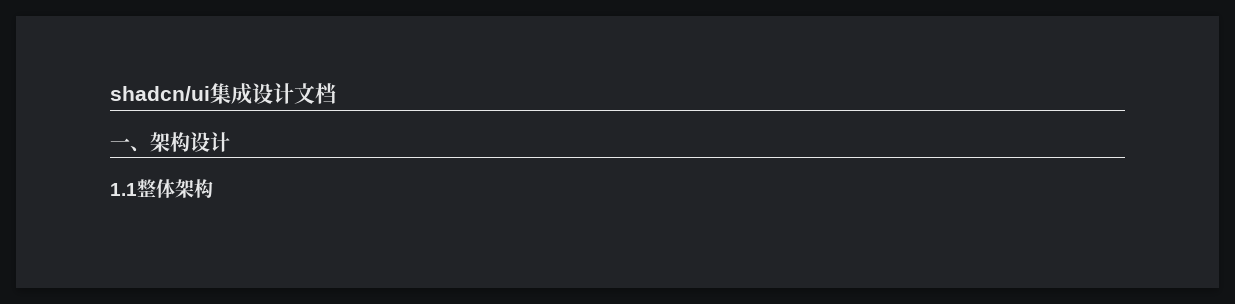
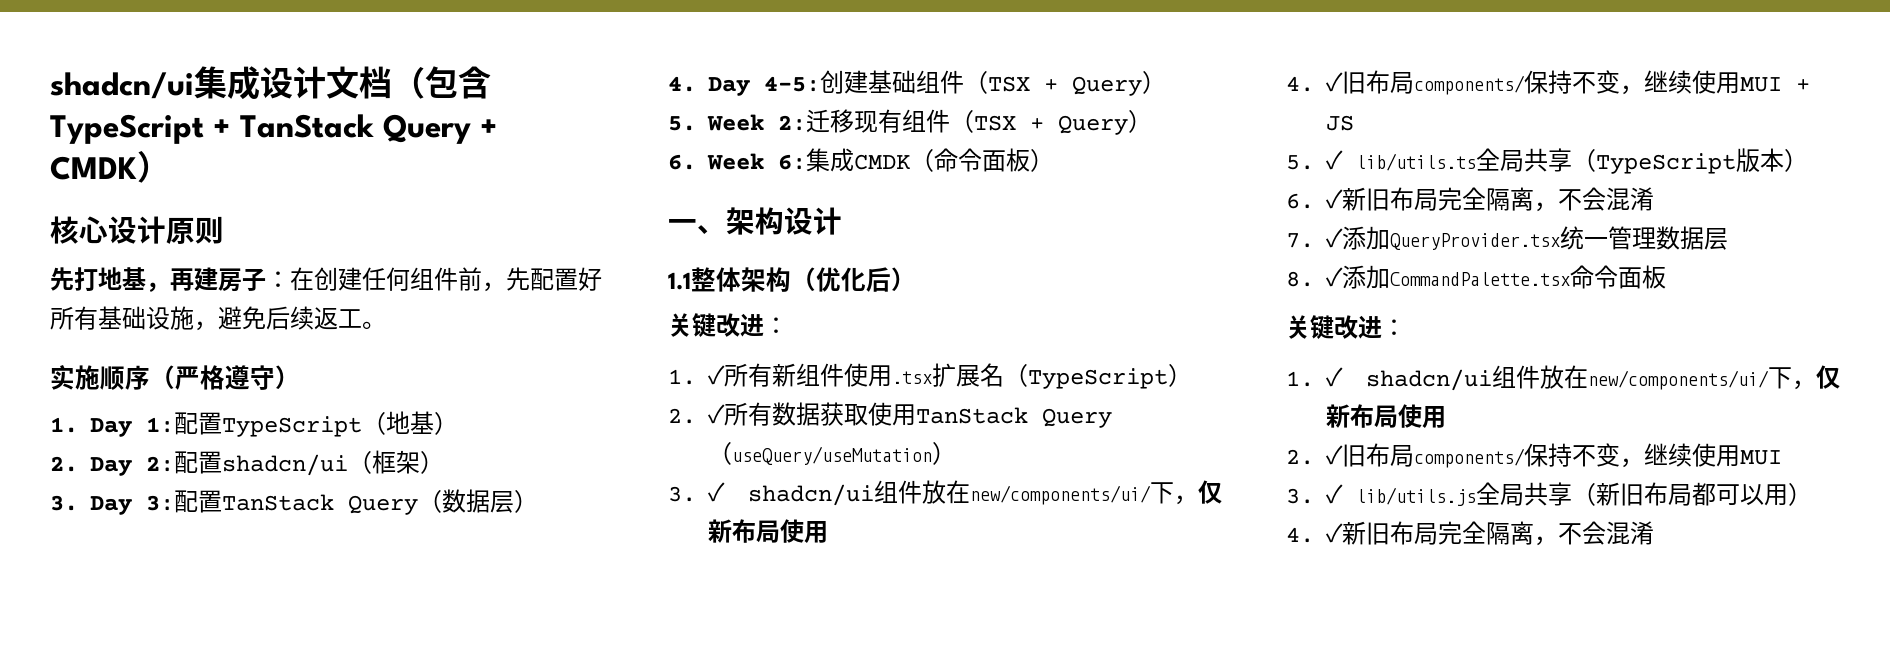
(336, 93) none -> [392,66,491,99] [50,114,498,144] [50,151,170,183] [50,216,224,244] [50,267,602,292] [50,306,386,331] [50,365,300,390] [50,411,458,437] [50,450,444,476] [50,489,538,515] [668,70,1166,96] [668,109,1152,135] [668,148,1054,172] （包含TypeScript + TanStack Query + CMDK） // 核心设计原则 // 先打地基，再建房子：在创建任何组件前，先配置好所有基础设施，避免后续返工。 // 实施顺序（严格遵守） // 1. Day 1:配置TypeScript（地基） // 2. Day 2:配置shadcn/ui（框架） // 3. Day 3:配置TanStack Query（数据层） // 4. Day 4-5:创建基础组件（TSX + Query） // 5. Week 2:迁移现有组件（TSX + Query） // 6. Week 6:集成CMDK（命令面板）
(213, 188) none -> [791,267,916,292] [668,313,788,337] [668,363,1192,389] [668,402,1112,428] [708,442,956,465] [668,480,1222,506] [708,519,828,543] [1286,70,1810,95] [1326,115,1354,131] [1286,148,1808,174] [1286,187,1654,212] [1286,226,1728,250] [1286,265,1666,289] [1286,315,1406,339] [1286,365,1840,391] [1326,404,1446,428] [1286,443,1782,468] [1286,482,1812,506] [1286,521,1654,546] （优化后） // 关键改进： // 1. ✓所有新组件使用.tsx扩展名（TypeScript） // 2. ✓所有数据获取使用TanStack Query（useQuery/useMutation） // 3. ✓ shadcn/ui组件放在new/components/ui/下，仅新布局使用 // 4. ✓旧布局components/保持不变，继续使用MUI + JS // 5. ✓ lib/utils.ts全局共享（TypeScript版本） // 6. ✓新旧布局完全隔离，不会混淆 // 7. ✓添加QueryProvider.tsx统一管理数据层 // 8. ✓添加CommandPalette.tsx命令面板 // 关键改进： // 1. ✓ shadcn/ui组件放在new/components/ui/下，仅新布局使用 // 2. ✓旧布局components/保持不变，继续使用MUI // 3. ✓ lib/utils.js全局共享（新旧布局都可以用） // 4. ✓新旧布局完全隔离，不会混淆

